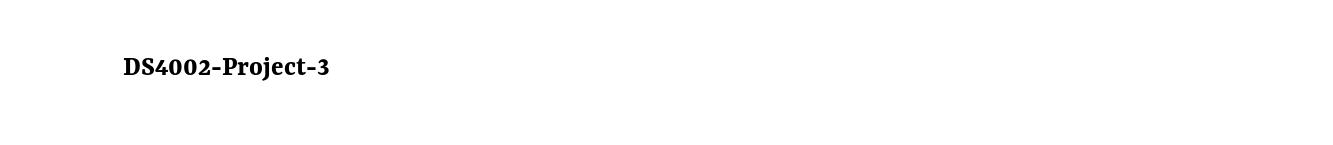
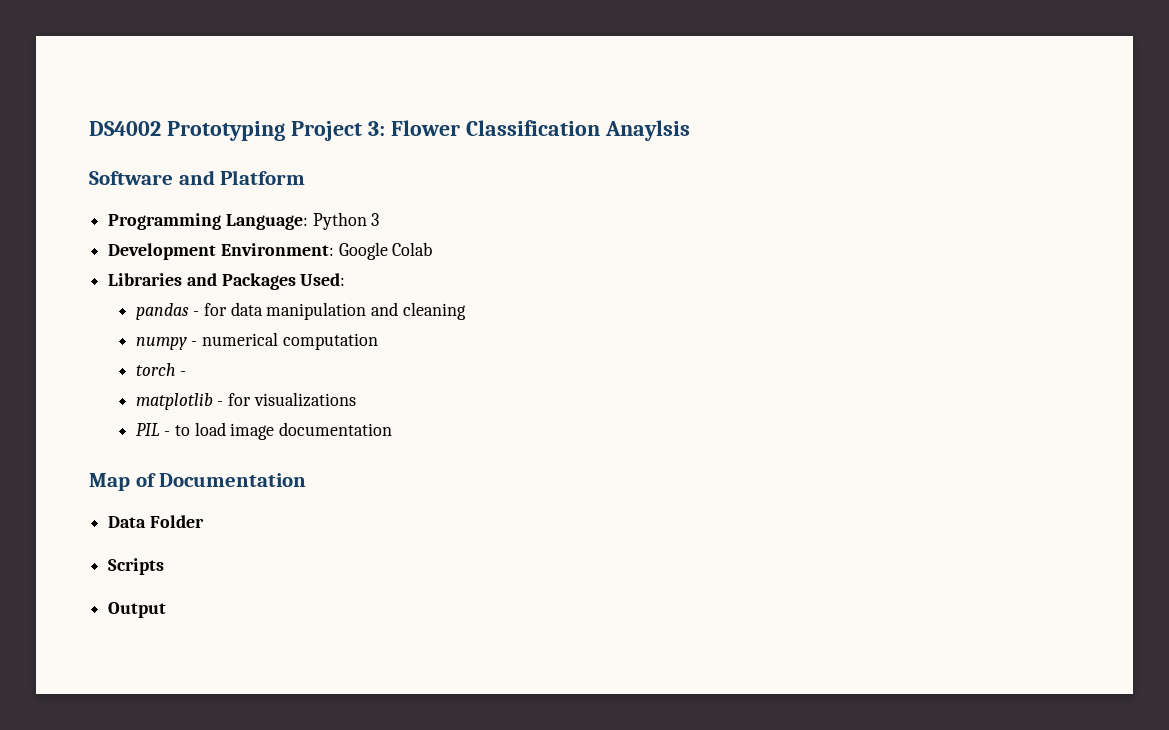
[123,57,330,81] DS4002-Project-3 -> [89,120,690,141] [89,170,306,185] [108,212,380,230] [108,242,433,260] [108,273,346,290] [135,302,466,320] [135,332,378,350] [135,363,187,376] [135,392,356,410] [135,422,393,440] [89,473,307,491] [108,515,204,528] [108,558,165,575] [108,602,167,618] DS4002 Prototyping Project 3: Flower Classification Anaylsis // Software and Platform // Programming Language: Python 3 // Development Environment: Google Colab // Libraries and Packages Used: // pandas - for data manipulation and cleaning // numpy - numerical computation // torch - // matplotlib - for visualizations // PIL - to load image documentation // Map of Documentation // Data Folder // Scripts // Output

